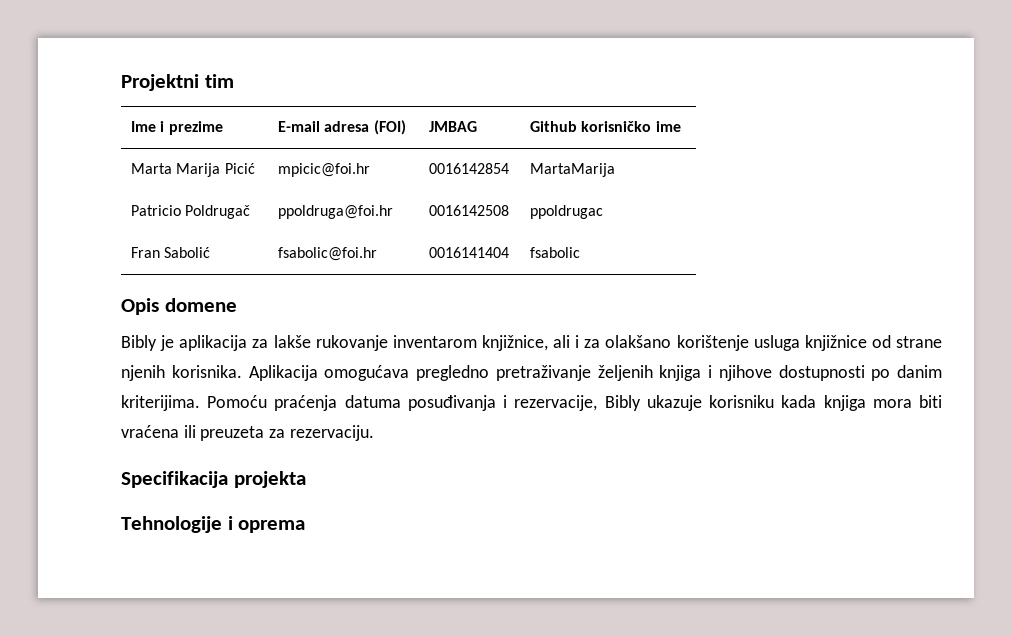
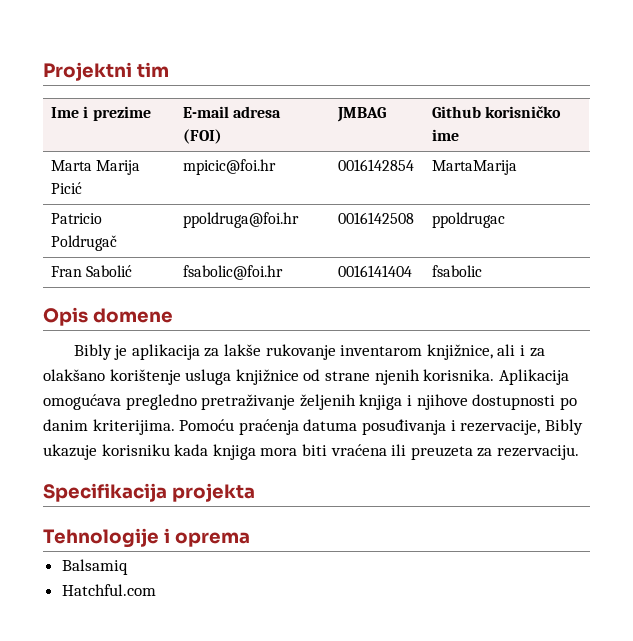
(306, 526) none -> [61,559,128,575] [61,584,156,596] // Balsamiq // Hatchful.com

